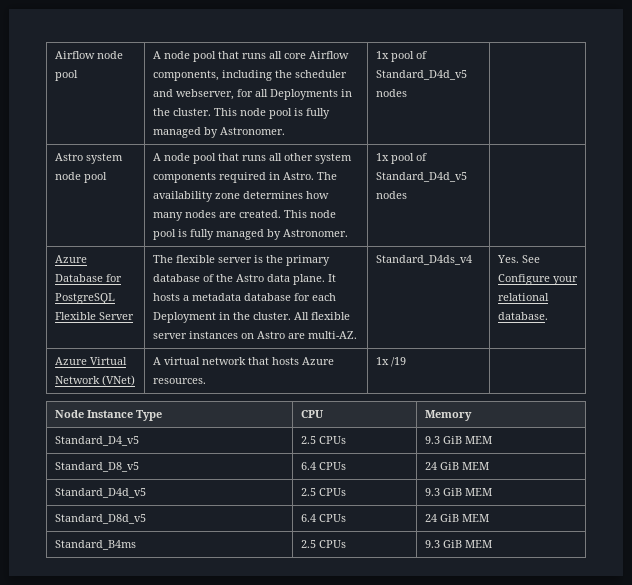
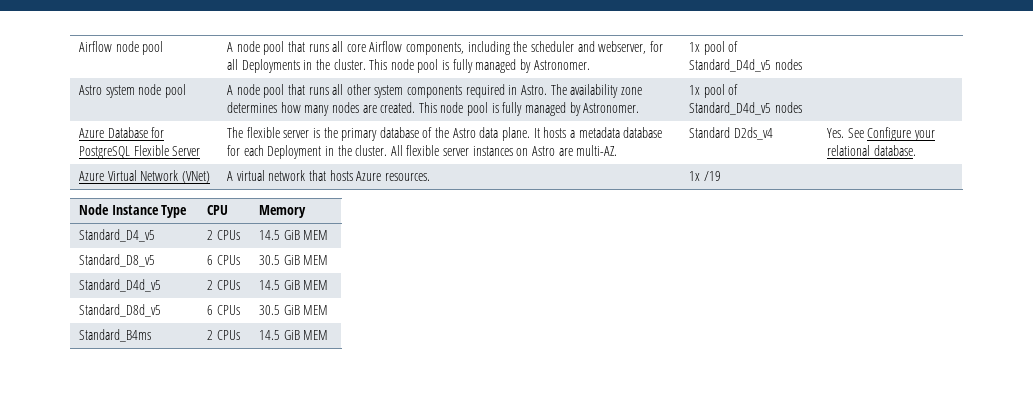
[375,255,472,265] Standard_D4ds_v4 -> [688,127,773,140] Standard D2ds_v4
[300,436,346,444] [424,436,440,444] 2.5 CPUs | 9.3 -> [206,230,240,240] [258,230,280,240] 2 CPUs | 14.5
[300,462,346,470] [424,462,437,470] 6.4 CPUs | 24 -> [206,255,240,265] [258,255,280,265] 6 CPUs | 30.5
[300,488,346,496] [424,488,440,496] 2.5 CPUs | 9.3 -> [206,280,240,290] [258,280,280,290] 2 CPUs | 14.5
[300,514,346,522] [424,514,437,522] 6.4 CPUs | 24 -> [206,305,240,315] [258,305,280,315] 6 CPUs | 30.5
[300,540,346,548] [424,540,440,548] 2.5 CPUs | 9.3 -> [206,330,240,340] [258,330,280,340] 2 CPUs | 14.5

